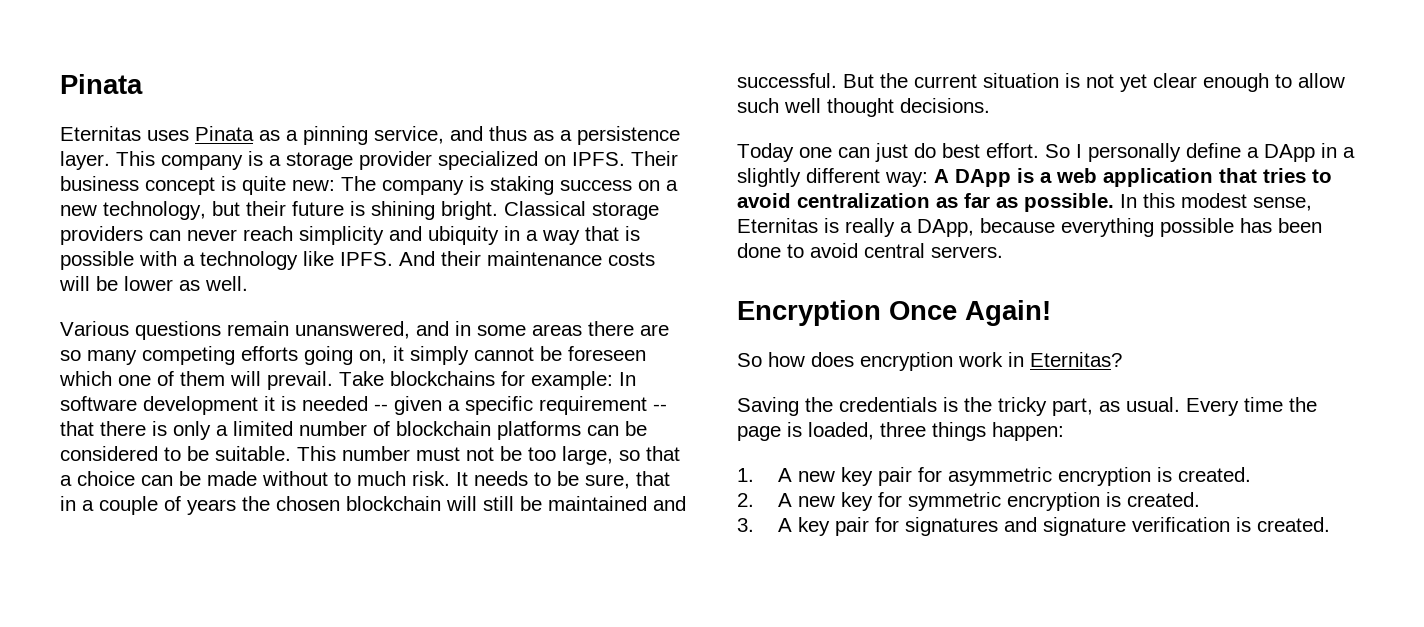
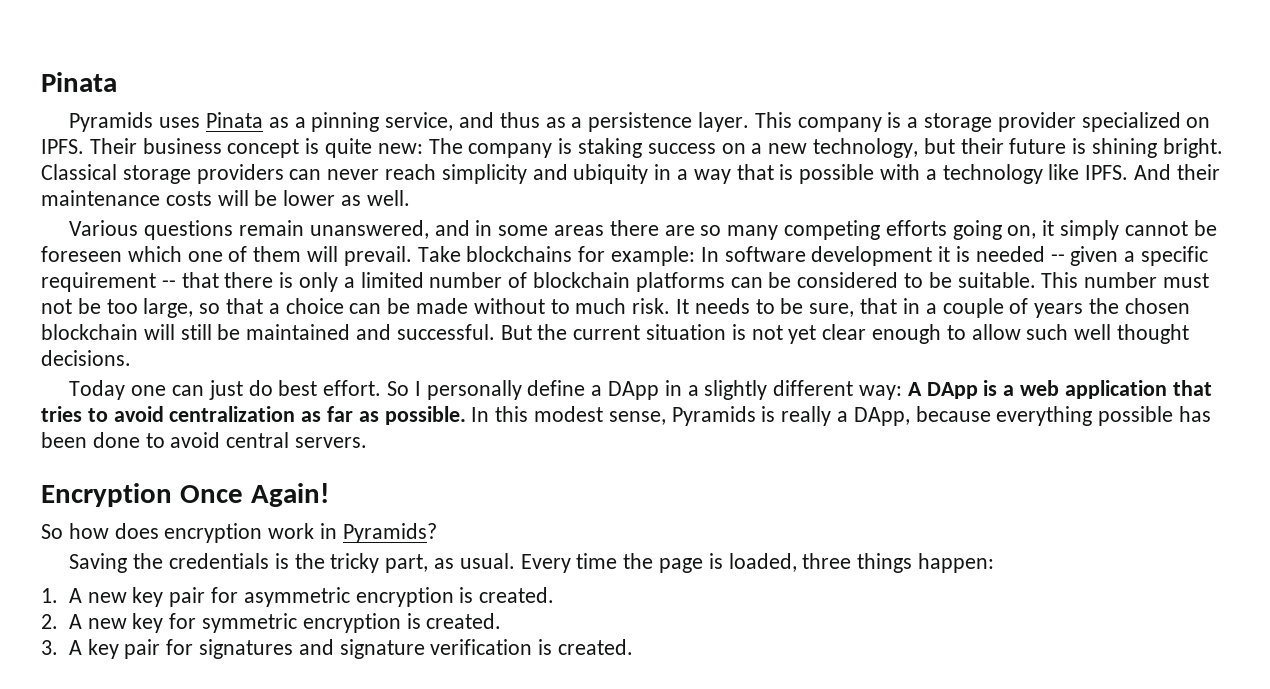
[60,126,141,141] Eternitas -> [69,112,154,132] Pyramids
[737,218,818,233] Eternitas -> [671,406,756,426] Pyramids
[1030,352,1122,367] Eternitas? -> [342,523,437,543] Pyramids?

